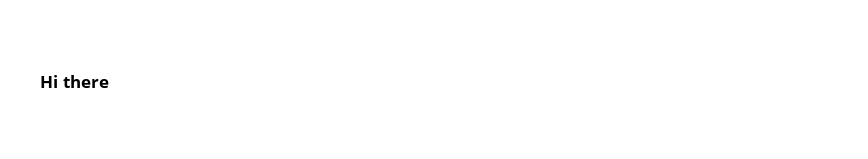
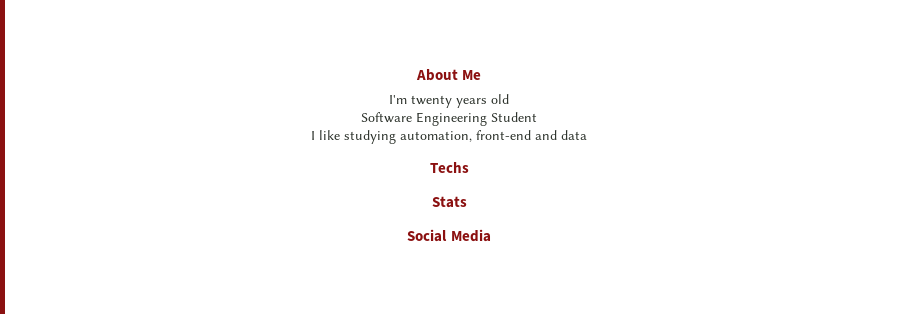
[40,75,109,88] Hi there -> [415,69,482,81] [389,94,509,108] [361,112,537,126] [311,130,587,144] [429,162,469,173] [431,196,467,208] [407,229,491,242] About Me // I'm twenty years old // Software Engineering Student // I like studying automation, front-end and data // Techs // Stats // Social Media

